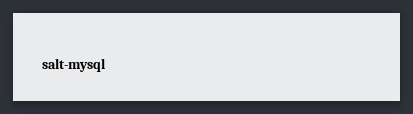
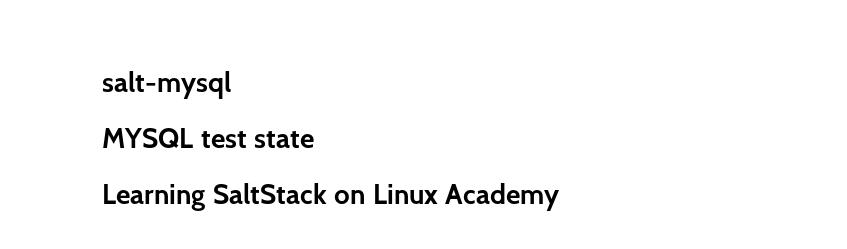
(106, 65) none -> [102,128,315,148] [102,183,560,211] // MYSQL test state // Learning SaltStack on Linux Academy

